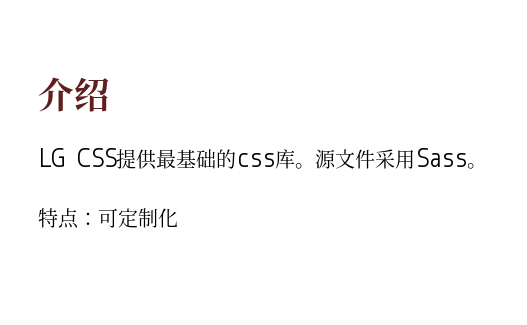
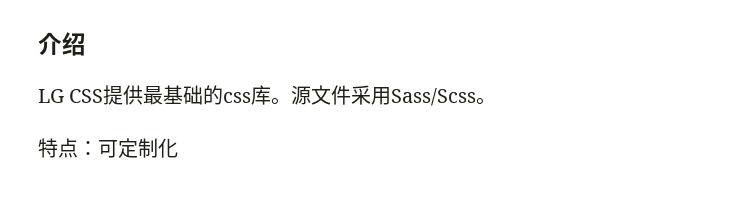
[415,148,467,167] Sass -> [391,88,477,106] Sass/Scss

